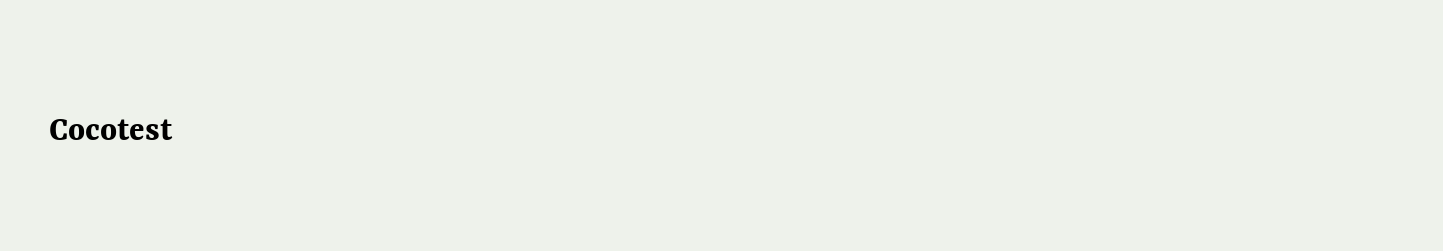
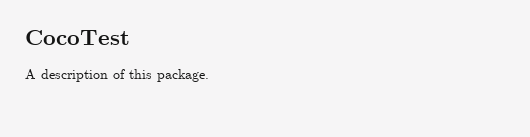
[49,119,173,140] Cocotest -> [25,30,130,45] [25,69,209,82] CocoTest // A description of this package.

